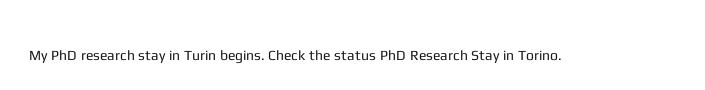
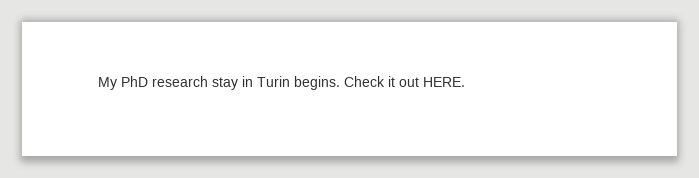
[309,50,562,63] the status PhD Research Stay in Torino. -> [388,76,465,87] it out HERE.

